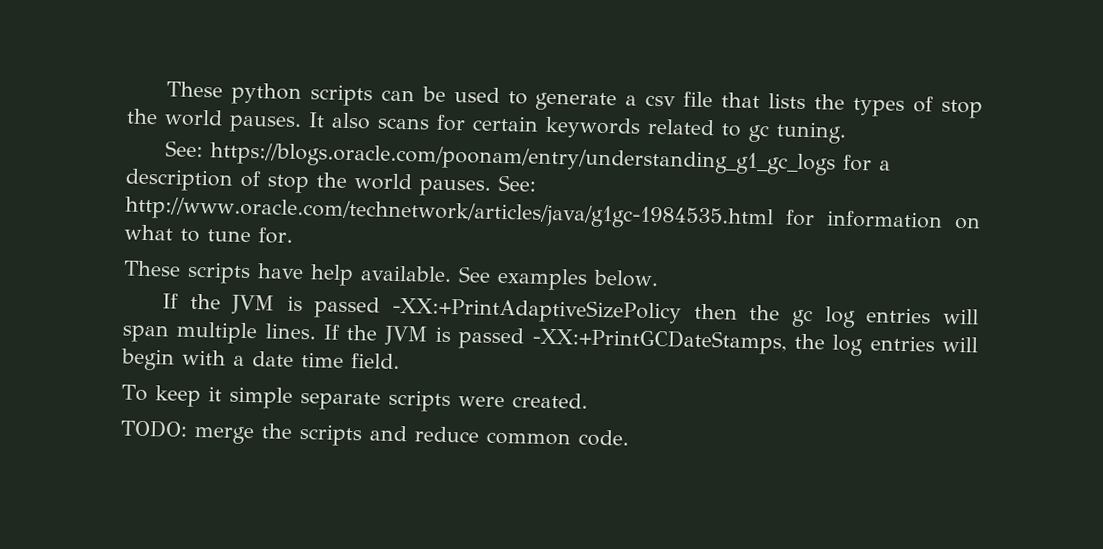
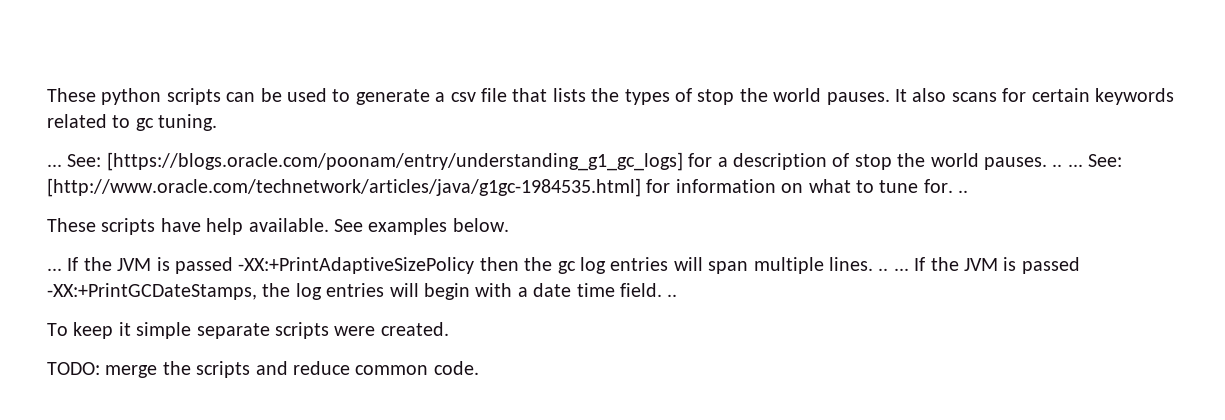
[164,140,836,176] See: https://blogs.oracle.com/poonam/entry/understanding_g1_gc_logs -> [47,152,683,171] ... See: [https://blogs.oracle.com/poonam/entry/understanding_g1_gc_logs]
[498,174,536,192] [125,196,774,231] See: http://www.oracle.com/technetwork/articles/java/g1gc-1984535.html -> [1052,154,1123,167] [47,178,641,197] .. ... See: [http://www.oracle.com/technetwork/articles/java/g1gc-1984535.html]
(293, 235) none -> [958,190,969,193] ..
(659, 278) none -> [47,268,62,271] ...
(316, 331) none -> [878,268,909,271] .. ...
(400, 361) none -> [667,294,678,297] ..

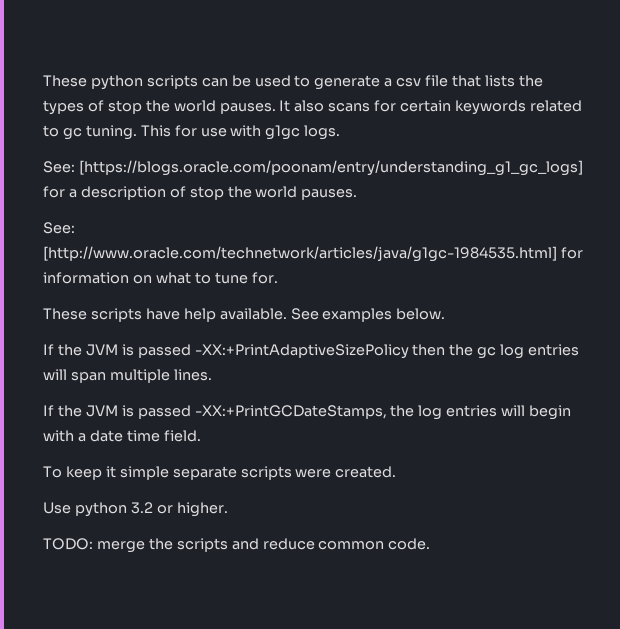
[47,164,62,167] // ... -> [140,125,341,140] This for use with g1gc logs. //
[1052,164,1083,167] .. ... -> (358, 194) //
[958,190,969,193] .. -> (278, 278) none
[47,268,62,271] ... -> (446, 314) none
[878,268,909,271] .. ... -> (212, 375) //
[667,294,678,297] .. -> (201, 436) none
(449, 329) none -> [43,502,228,517] // Use python 3.2 or higher.

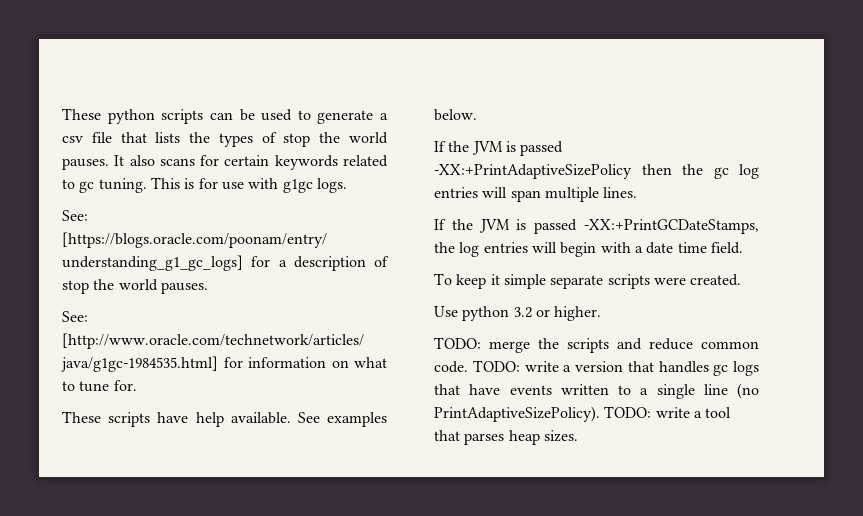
(171, 131) none -> [184,178,195,189] is
(431, 544) none -> [472,360,759,376] [434,383,759,399] [434,406,732,422] [434,430,578,445] TODO: write a version that handles gc logs that have events written to a single line (no PrintAdaptiveSizePolicy). TODO: write a tool that parses heap sizes.

